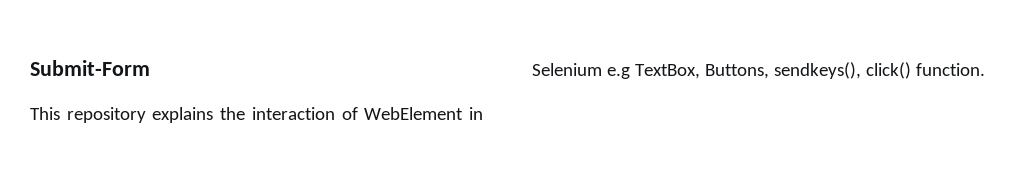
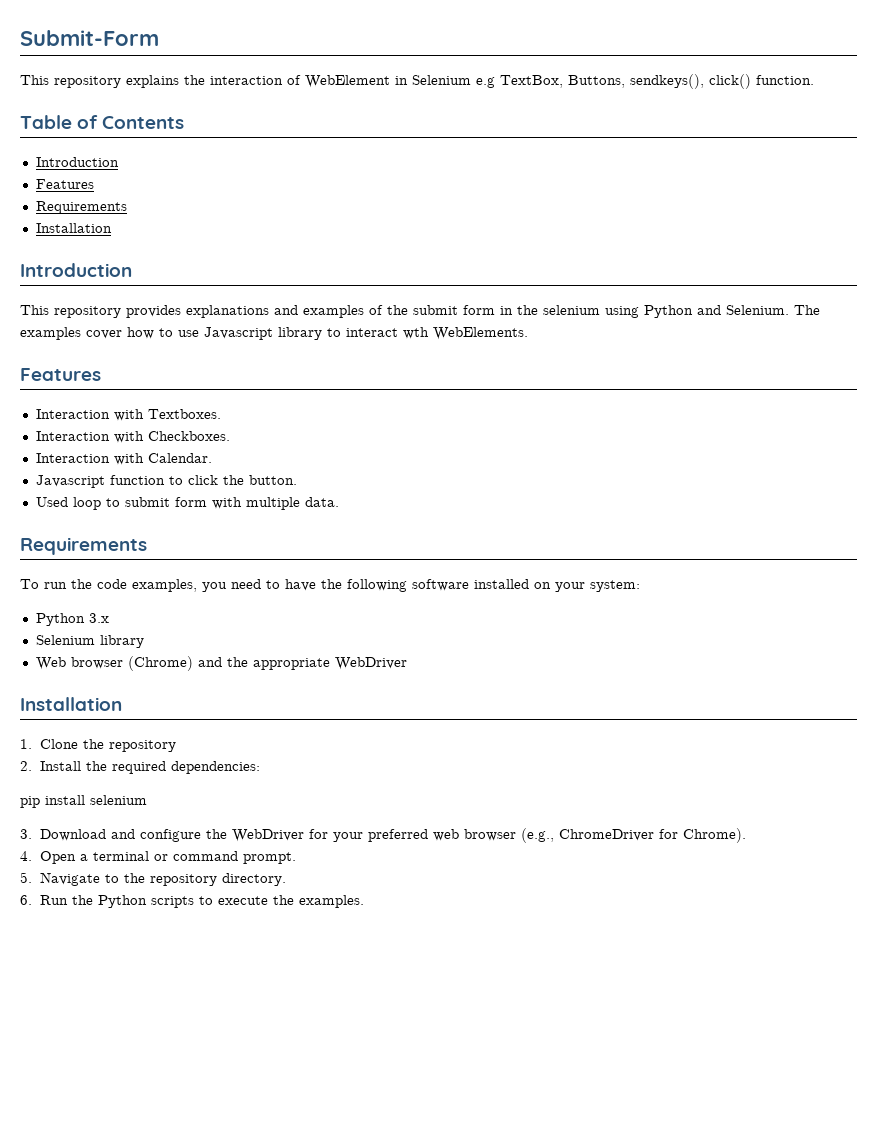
(985, 69) none -> [20,115,185,129] [35,157,119,167] [35,179,94,189] [35,201,127,214] [35,223,112,233] [20,263,132,277] [20,305,820,318] [20,327,528,340] [20,368,101,381] [35,409,221,421] [35,431,230,443] [35,453,212,465] [35,475,297,488] [35,497,339,510] [20,537,147,555] [20,579,640,592] [35,613,109,626] [35,635,144,648] [35,656,407,671] [20,697,122,711] [20,739,176,752] [20,761,260,774] [20,795,147,808] [20,828,746,843] [20,851,296,864] [20,872,286,886] [20,895,364,908] // Table of Contents // Introduction // Features // Requirements // Installation // Introduction // This repository provides explanations and examples of the submit form in the selenium using Python and Selenium. The examples cover how to use Javascript library to interact wth WebElements. // Features // Interaction with Textboxes. // Interaction with Checkboxes. // Interaction with Calendar. // Javascript function to click the button. // Used loop to submit form with multiple data. // Requirements // To run the code examples, you need to have the following software installed on your system: // Python 3.x // Selenium library // Web browser (Chrome) and the appropriate WebDriver // Installation // 1. Clone the repository // 2. Install the required dependencies: // pip install selenium // 3. Download and configure the WebDriver for your preferred web browser (e.g., ChromeDriver for Chrome). // 4. Open a terminal or command prompt. // 5. Navigate to the repository directory. // 6. Run the Python scripts to execute the examples.

